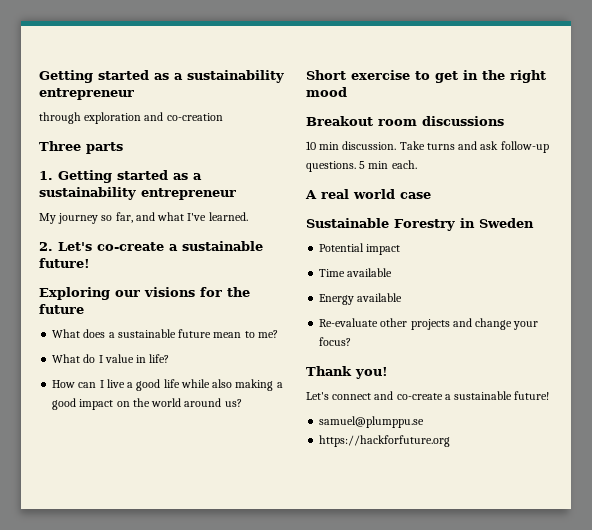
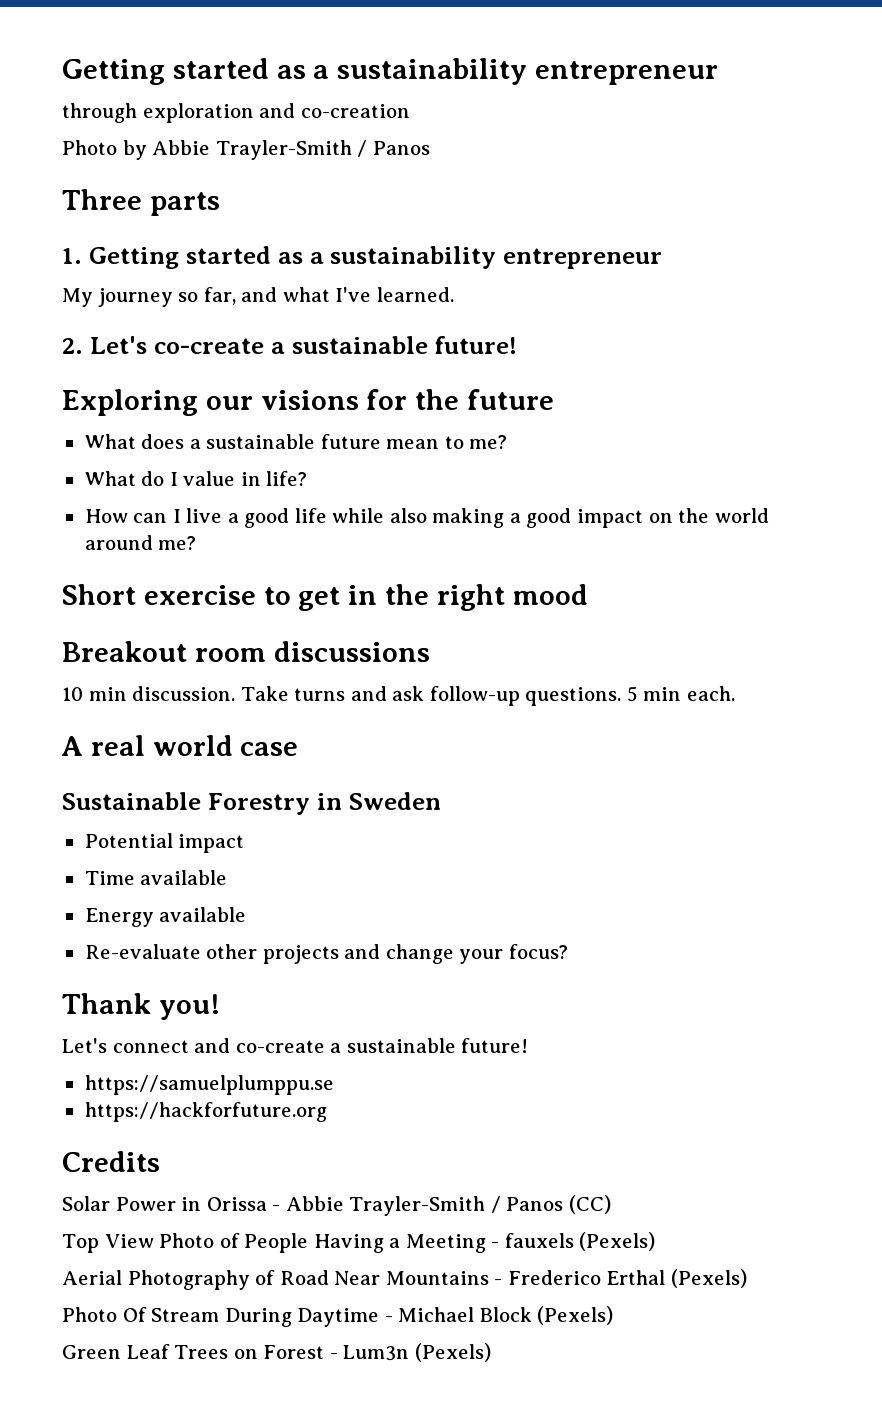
(223, 117) none -> [62,140,430,160] // Photo by Abbie Trayler-Smith / Panos
[224,399,242,407] us? -> [158,536,197,550] me?
[319,416,425,428] samuel@plumppu.se -> [84,1075,334,1095] https://samuelplumppu.se
(451, 441) none -> [62,1151,160,1172] [62,1195,611,1216] [62,1232,656,1253] [62,1269,747,1290] [62,1306,614,1327] [62,1343,491,1362] // Credits // Solar Power in Orissa - Abbie Trayler-Smith / Panos (CC) // Top View Photo of People Having a Meeting - fauxels (Pexels) // Aerial Photography of Road Near Mountains - Frederico Erthal (Pexels) // Photo Of Stream During Daytime - Michael Block (Pexels) // Green Leaf Trees on Forest - Lum3n (Pexels)

